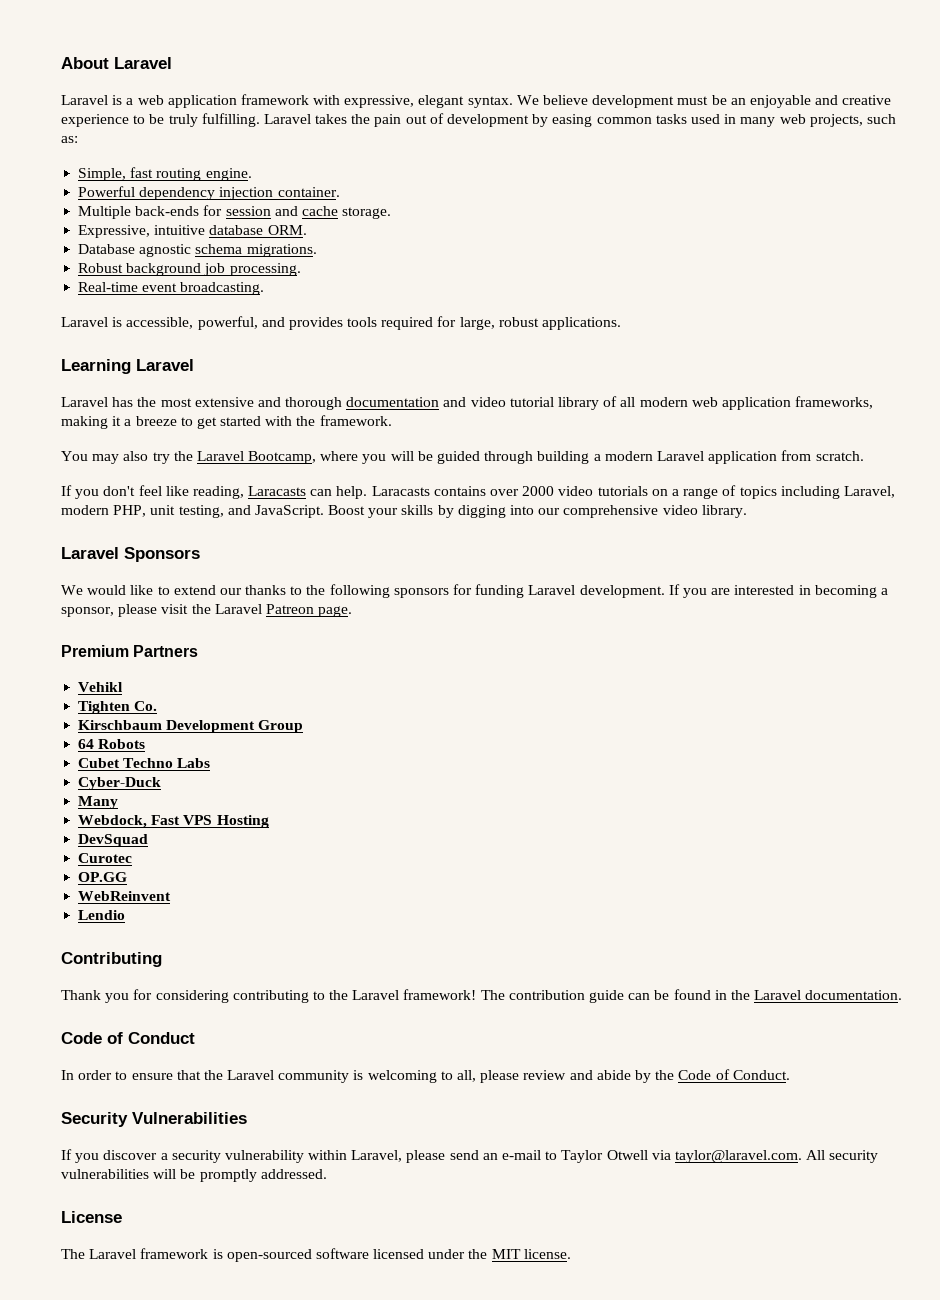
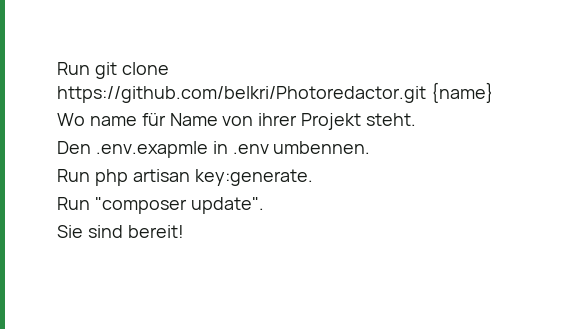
[61,57,172,69] [61,94,892,108] [61,113,896,127] [61,136,78,143] [78,167,252,181] [78,186,340,200] [78,205,392,219] [78,225,307,238] [78,244,317,257] [78,263,301,276] [78,282,265,295] [61,316,622,330] [61,359,194,374] [61,396,874,410] [61,415,392,429] [61,450,864,464] [61,485,895,499] [61,505,747,518] [61,547,200,562] [61,584,888,598] [61,604,353,617] [61,645,199,657] [78,682,124,692] [78,701,158,714] [78,720,304,733] [78,739,146,749] [78,758,211,768] [78,777,162,790] [78,796,119,809] [78,815,269,828] [78,834,149,847] [78,853,133,863] [78,872,128,882] [78,891,172,901] [78,910,126,920] [61,952,162,967] [61,989,903,1003] [61,1032,195,1044] [61,1069,790,1083] [61,1112,247,1127] [61,1149,879,1163] [61,1169,327,1182] [61,1211,122,1223] [61,1248,571,1262] About Laravel // Laravel is a web application framework with expressive, elegant syntax. We believe development must be an enjoyable and creative experience to be truly fulfilling. Laravel takes the pain out of development by easing common tasks used in many web projects, such as: // Simple, fast routing engine. // Powerful dependency injection container. // Multiple back-ends for session and cache storage. // Expressive, intuitive database ORM. // Database agnostic schema migrations. // Robust background job processing. // Real-time event broadcasting. // Laravel is accessible, powerful, and provides tools required for large, robust applications. // Learning Laravel // Laravel has the most extensive and thorough documentation and video tutorial library of all modern web application frameworks, making it a breeze to get started with the framework. // You may also try the Laravel Bootcamp, where you will be guided through building a modern Laravel application from scratch. // If you don't feel like reading, Laracasts can help. Laracasts contains over 2000 video tutorials on a range of topics including Laravel, modern PHP, unit testing, and JavaScript. Boost your skills by digging into our comprehensive video library. // Laravel Sponsors // We would like to extend our thanks to the following sponsors for funding Laravel development. If you are interested in becoming a sponsor, please visit the Laravel Patreon page. // Premium Partners // Vehikl // Tighten Co. // Kirschbaum Development Group // 64 Robots // Cubet Techno Labs // Cyber-Duck // Many // Webdock, Fast VPS Hosting // DevSquad // Curotec // OP.GG // WebReinvent // Lendio // Contributing // Thank you for considering contributing to the Laravel framework! The contribution guide can be found in the Laravel documentation. // Code of Conduct // In order to ensure that the Laravel community is welcoming to all, please review and abide by the Code of Conduct. // Security Vulnerabilities // If you discover a security vulnerability within Laravel, please send an e-mail to Taylor Otwell via taylor@laravel.com. All security vulnerabilities will be promptly addressed. // License // The Laravel framework is open-sourced software licensed under the MIT license. -> [57,62,169,79] [57,82,494,103] [57,113,417,130] [57,141,371,158] [57,169,313,186] [57,197,264,214] [57,225,184,238] Run git clone https://github.com/belkri/Photoredactor.git {name} // Wo name für Name von ihrer Projekt steht. // Den .env.exapmle in .env umbennen. // Run php artisan key:generate. // Run "composer update". // Sie sind bereit!

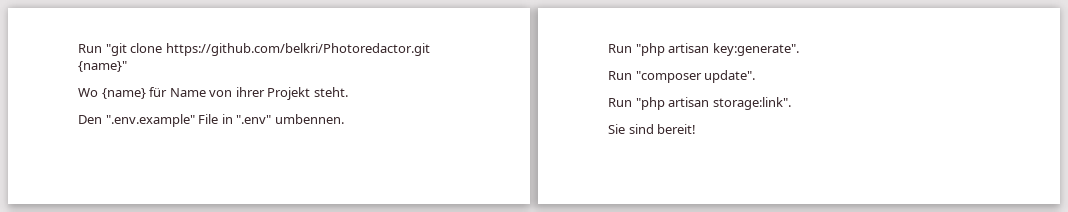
[57,62,117,79] Run git -> [78,43,127,56] Run "git
[430,82,494,103] {name} -> [78,61,127,72] {name}"
[89,116,137,126] name -> [101,88,146,99] {name}
[95,141,269,158] .env.exapmle in .env -> [105,114,272,127] ".env.example" File in ".env"
[94,169,313,186] php artisan key:generate. -> [635,43,799,56] "php artisan key:generate".
(264, 205) none -> [608,97,791,110] // Run "php artisan storage:link".

